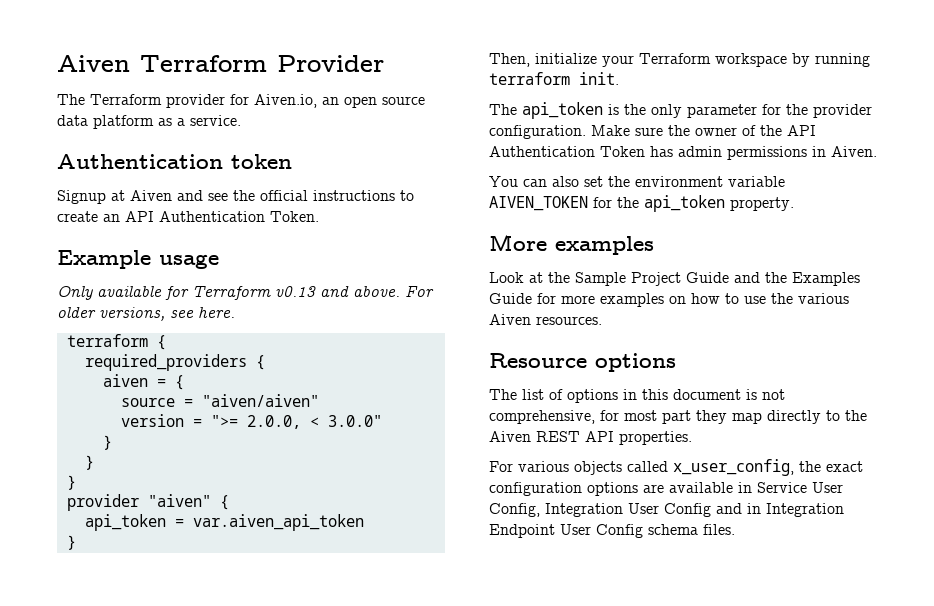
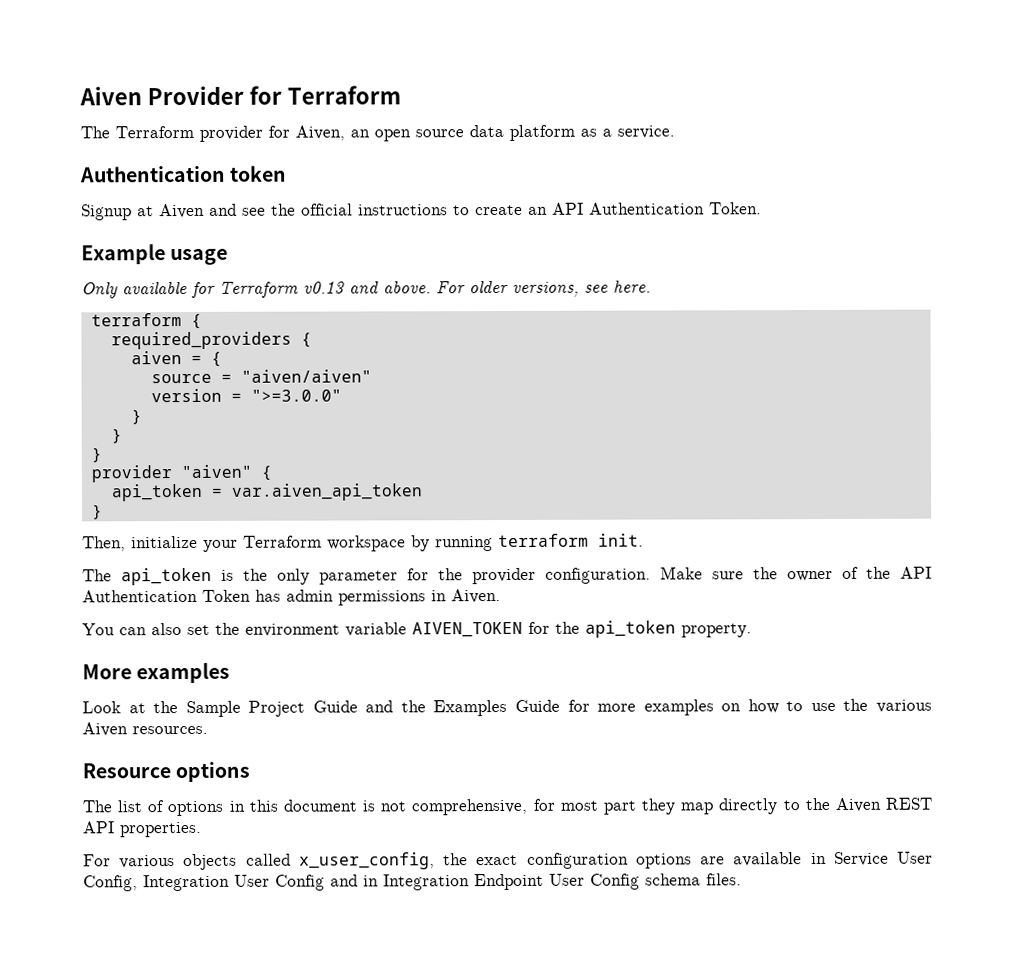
[57,55,384,72] Aiven Terraform Provider -> [79,85,401,106] Aiven Provider for Terraform
[254,94,317,108] Aiven.io, -> [295,125,345,141] Aiven,
[210,415,382,429] ">= 2.0.0, < 3.0.0" -> [250,389,342,402] ">=3.0.0"

